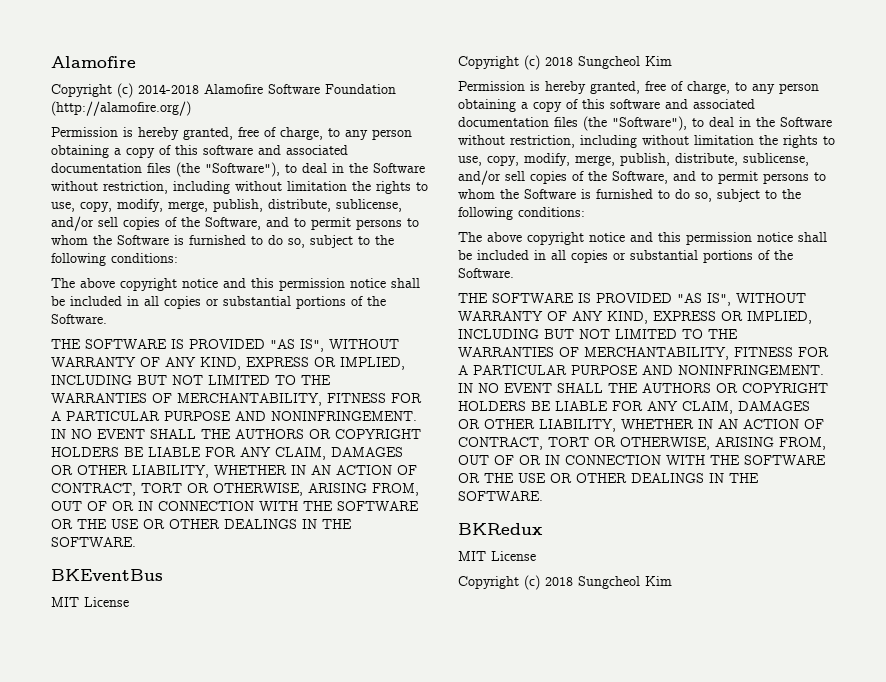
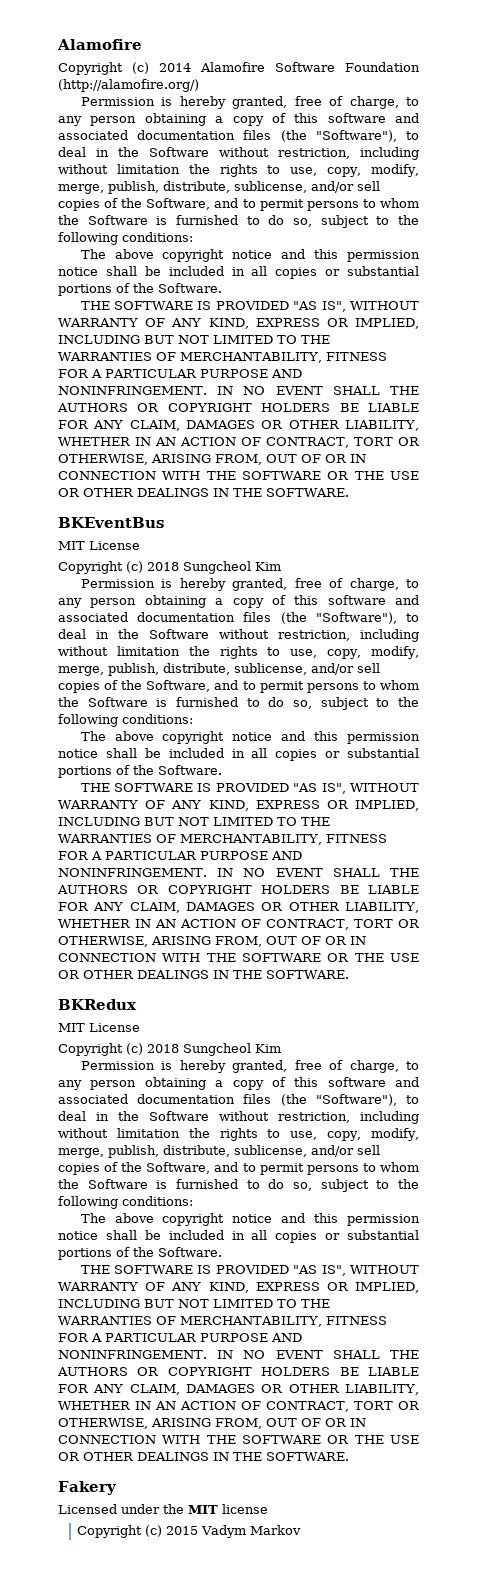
[138,84,199,94] 2014-2018 -> [159,63,191,72] 2014
(672, 581) none -> [80,1060,419,1073] [58,1077,419,1090] [58,1094,419,1106] [58,1111,419,1124] [58,1128,420,1141] [58,1145,380,1158] [58,1162,419,1175] [58,1179,419,1192] [58,1196,193,1209] [80,1213,420,1226] [58,1230,419,1243] [58,1247,222,1260] [80,1265,419,1276] [58,1282,419,1293] [58,1299,330,1308] [58,1316,387,1327] [58,1333,302,1342] [58,1350,419,1359] [57,1367,419,1376] [58,1384,420,1395] [58,1401,420,1412] [58,1418,366,1429] [58,1435,419,1444] [58,1452,349,1461] [58,1481,117,1495] [58,1504,268,1514] [77,1525,302,1538] // Permission is hereby granted, free of charge, to any person obtaining a copy of this software and associated documentation files (the "Software"), to deal in the Software without restriction, including without limitation the rights to use, copy, modify, merge, publish, distribute, sublicense, and/or sell copies of the Software, and to permit persons to whom the Software is furnished to do so, subject to the following conditions: // The above copyright notice and this permission notice shall be included in all copies or substantial portions of the Software. // THE SOFTWARE IS PROVIDED "AS IS", WITHOUT WARRANTY OF ANY KIND, EXPRESS OR IMPLIED, INCLUDING BUT NOT LIMITED TO THE WARRANTIES OF MERCHANTABILITY, FITNESS FOR A PARTICULAR PURPOSE AND NONINFRINGEMENT. IN NO EVENT SHALL THE AUTHORS OR COPYRIGHT HOLDERS BE LIABLE FOR ANY CLAIM, DAMAGES OR OTHER LIABILITY, WHETHER IN AN ACTION OF CONTRACT, TORT OR OTHERWISE, ARISING FROM, OUT OF OR IN CONNECTION WITH THE SOFTWARE OR THE USE OR OTHER DEALINGS IN THE SOFTWARE. // Fakery // Licensed under the MIT license // Copyright (c) 2015 Vadym Markov

